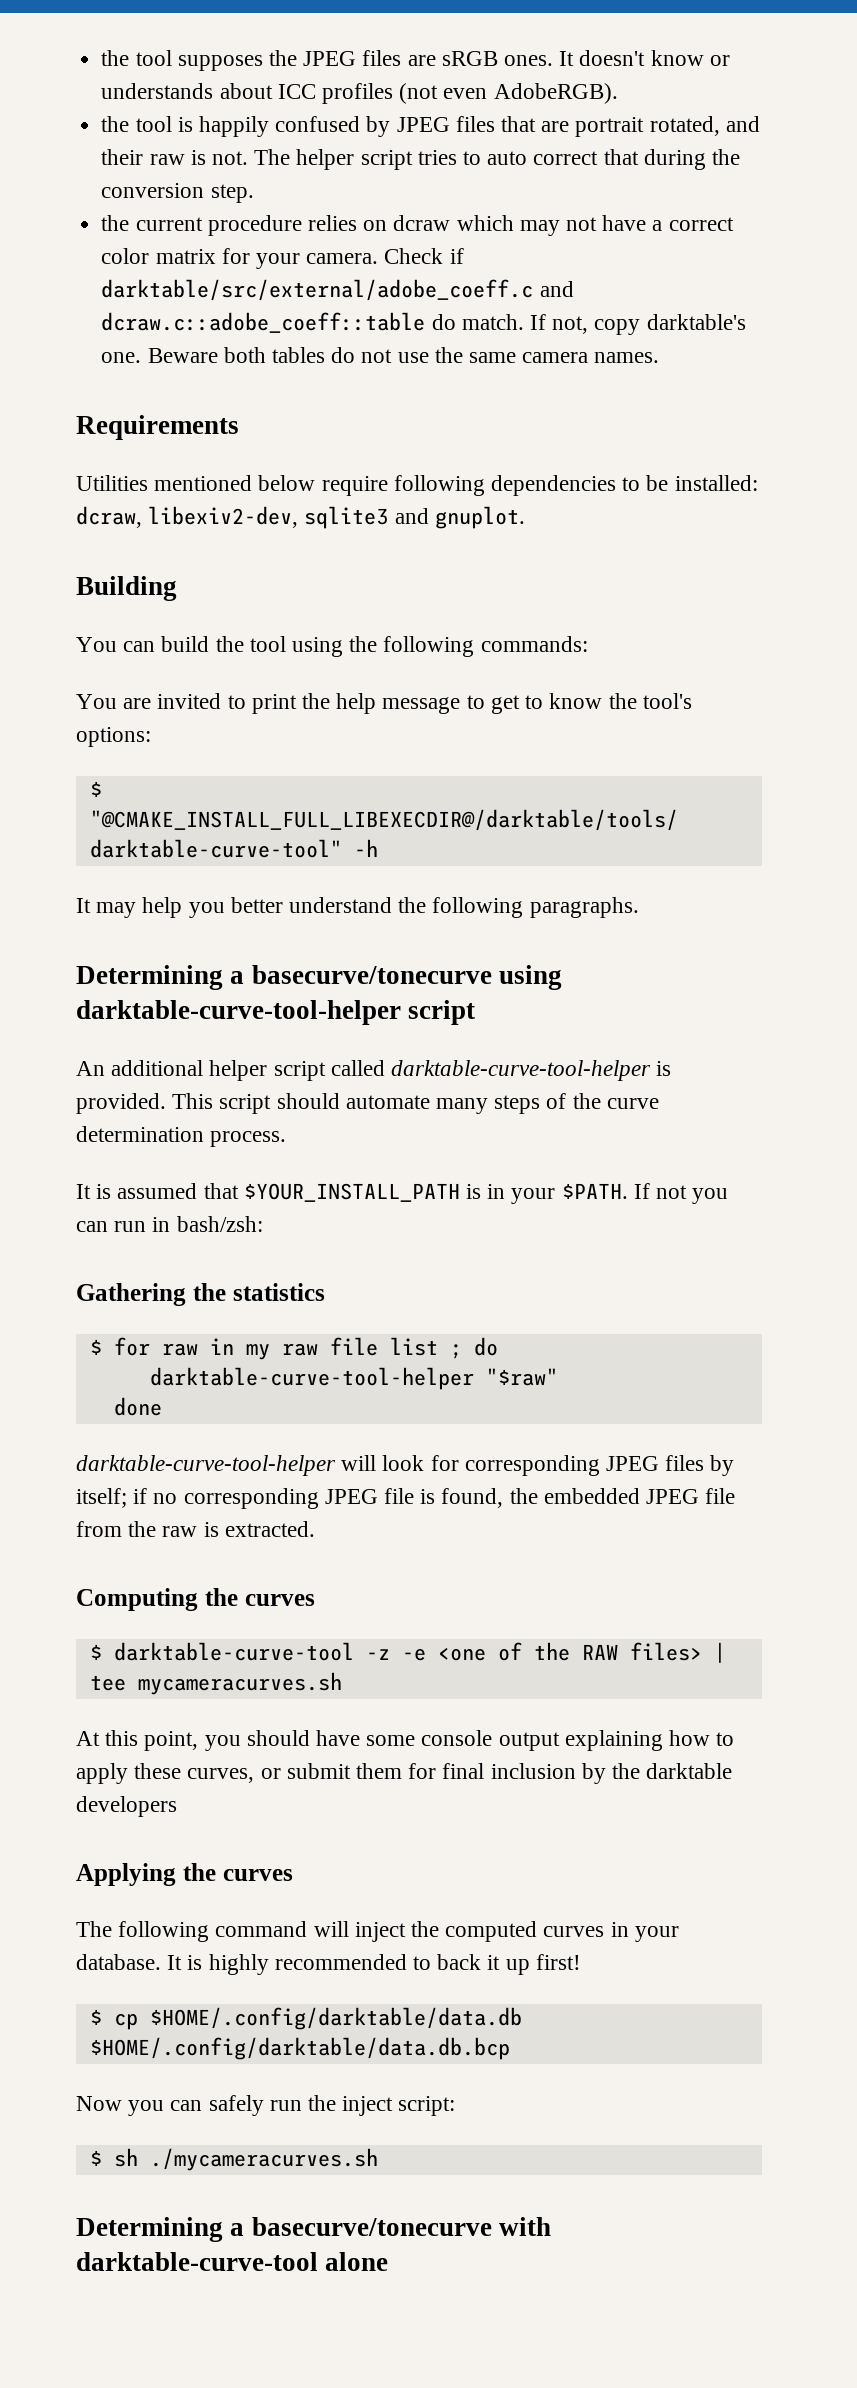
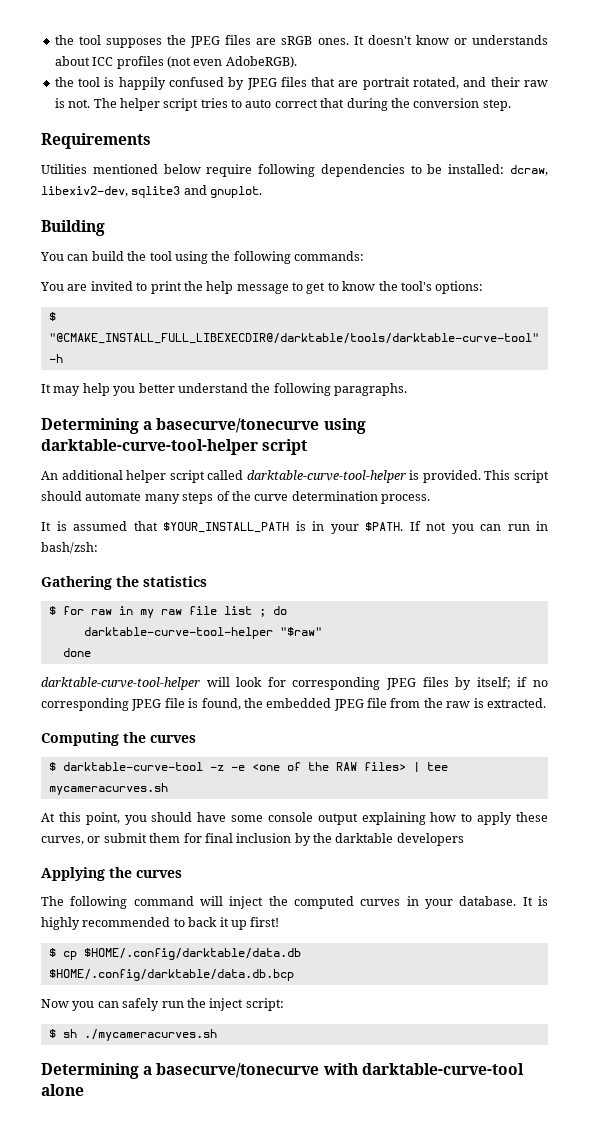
[101,215,734,236] [101,248,464,269] [101,279,574,301] [101,312,746,335] [101,347,660,363] // the current procedure relies on dcraw which may not have a correct color matrix for your camera. Check if darktable/src/external/adobe_coeff.c and dcraw.c::adobe_coeff::table do match. If not, copy darktable's one. Beware both tables do not use the same camera names. -> (511, 105) none

